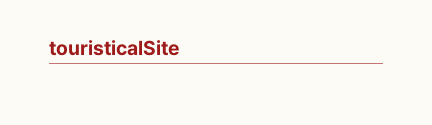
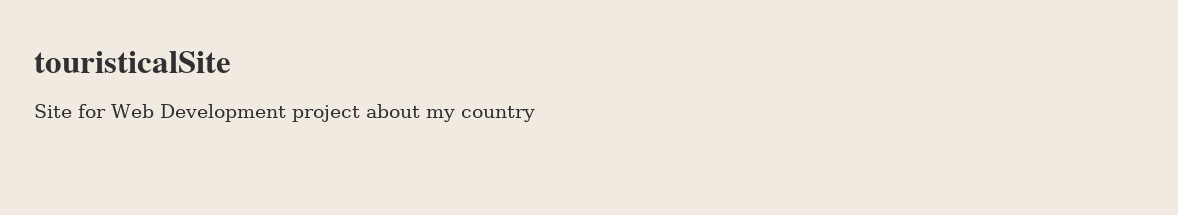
(179, 48) none -> [34,104,535,122] // Site for Web Development project about my country

